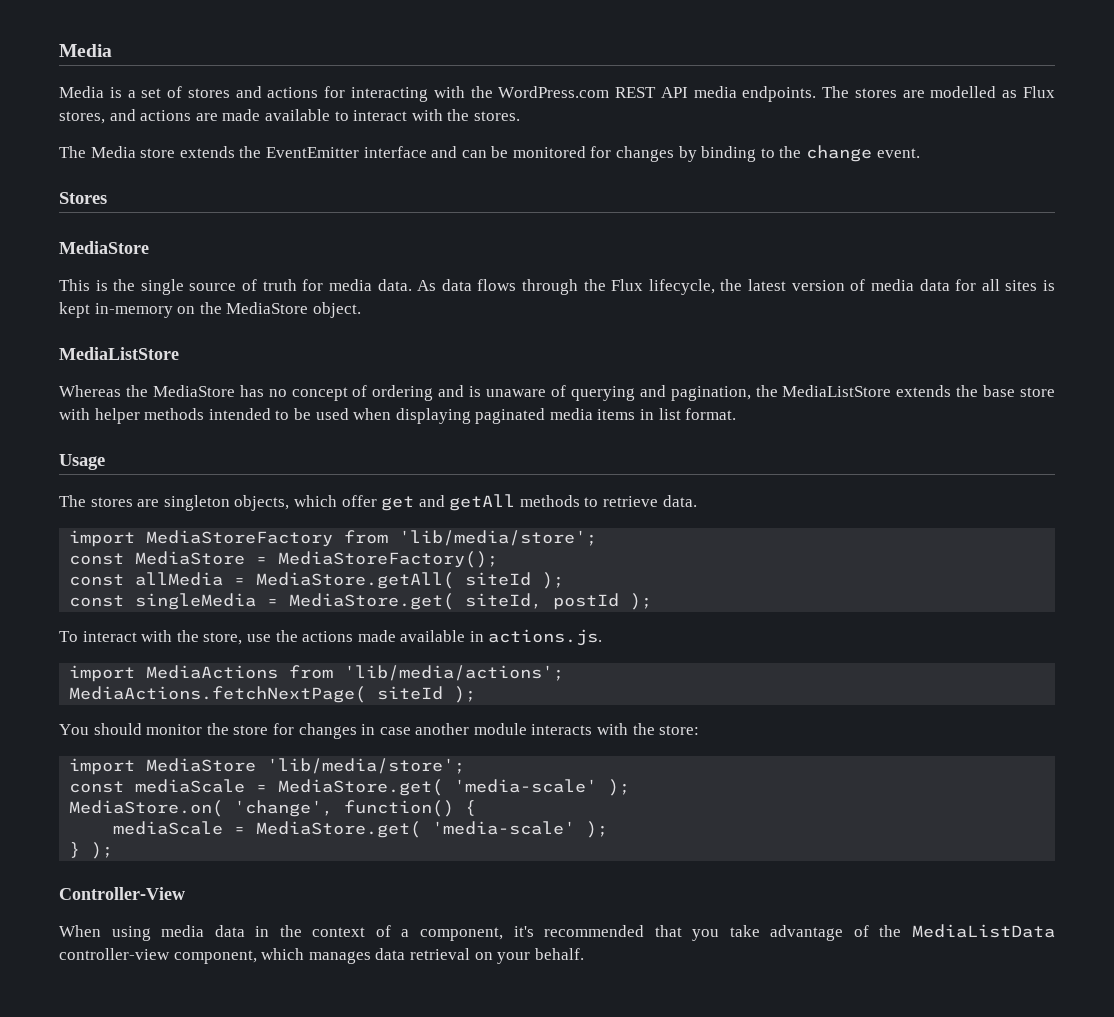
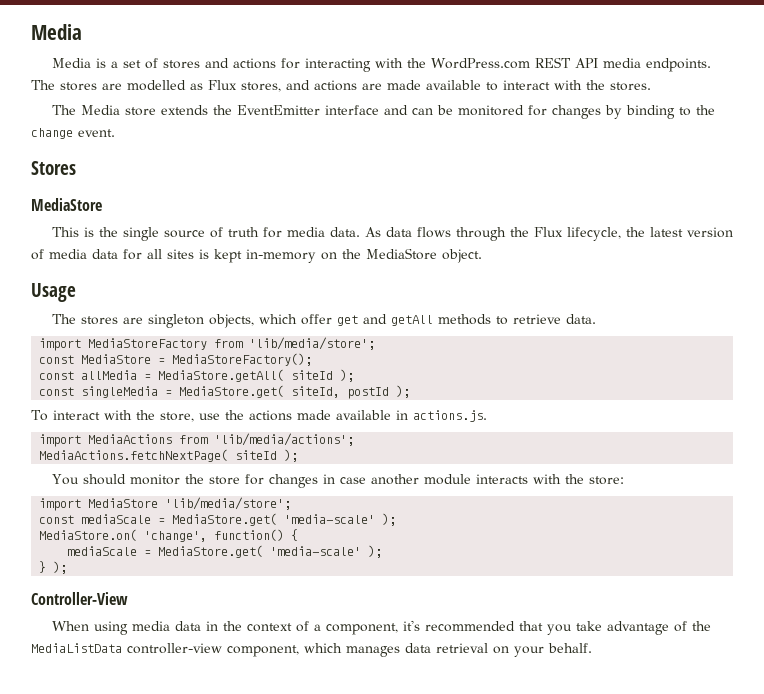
[59,347,179,360] [59,385,1055,401] [59,408,737,424] // MediaListStore // Whereas the MediaStore has no concept of ordering and is unaware of querying and pagination, the MediaListStore extends the base store with helper methods intended to be used when displaying paginated media items in list format. -> (482, 256) none

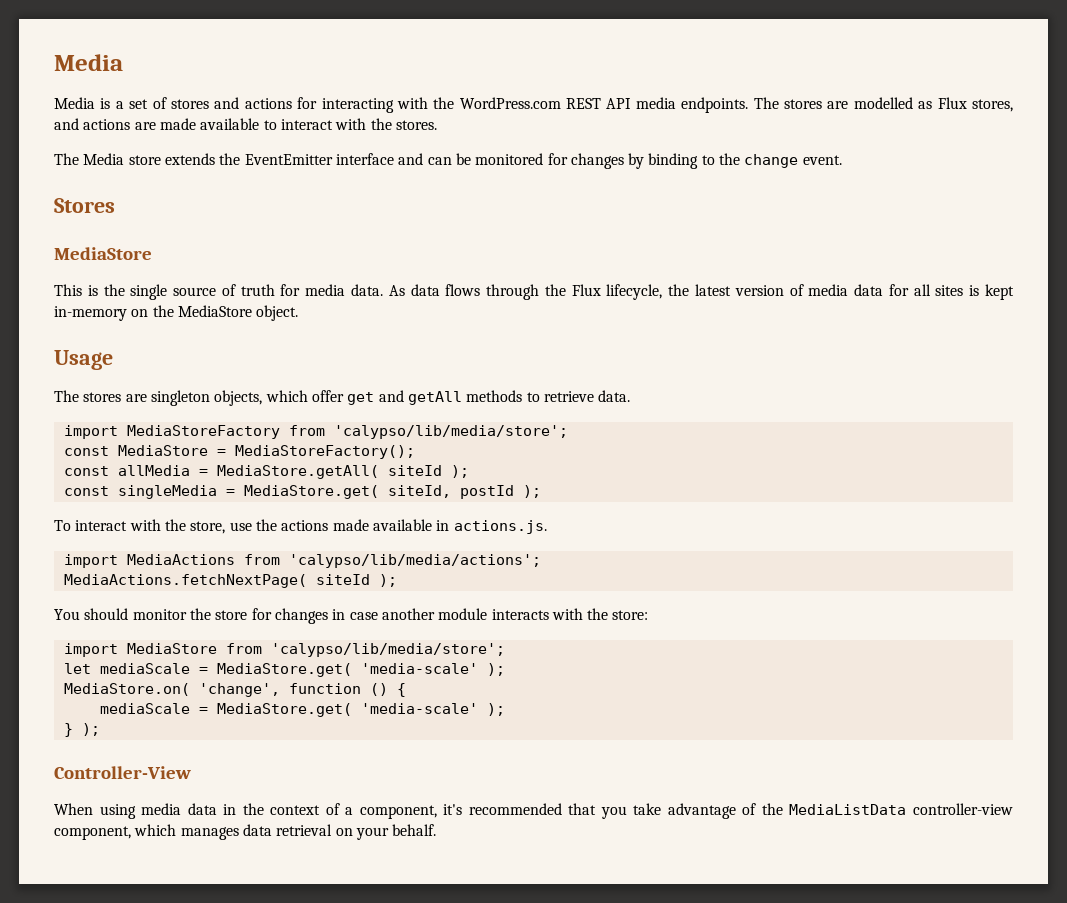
[249,337,376,350] 'lib/media/store'; -> [333,425,568,439] 'calypso/lib/media/store';
[214,433,355,446] 'lib/media/actions'; -> [288,554,541,568] 'calypso/lib/media/actions';
[165,497,292,510] [39,515,75,524] 'lib/media/store'; // const -> [225,643,505,657] [63,663,91,674] from 'calypso/lib/media/store'; // let
[214,529,285,541] function() -> [288,683,388,696] function ()

